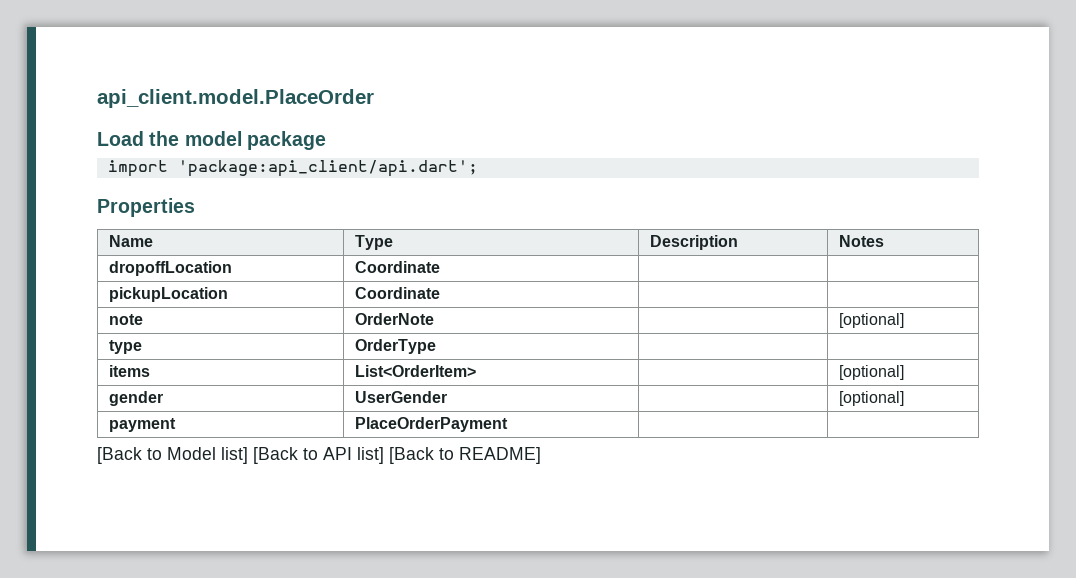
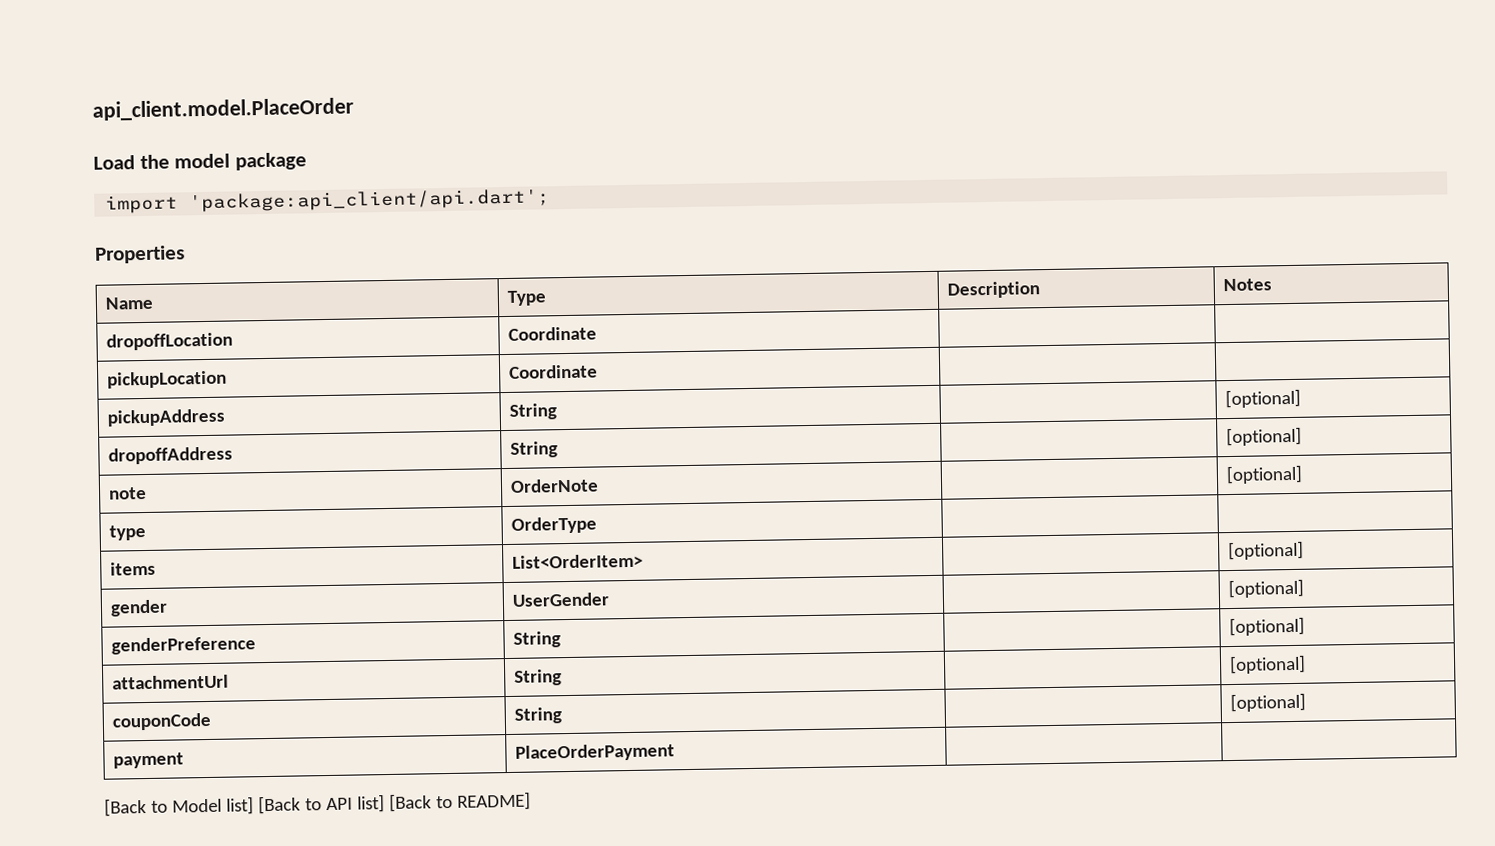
(441, 293) none -> [106,408,225,427] [508,403,557,420] [1224,388,1301,409] [107,446,233,465] [509,441,558,458] [1225,426,1302,447] // pickupAddress | String | | [optional] // dropoffAddress | String | | [optional]
(905, 398) none -> [110,636,256,655] [512,631,561,648] [1228,616,1305,637] [111,674,229,690] [513,669,562,686] [1228,654,1306,675] [111,712,211,731] [513,707,562,724] [1229,692,1306,713] // genderPreference | String | | [optional] // attachmentUrl | String | | [optional] // couponCode | String | | [optional]

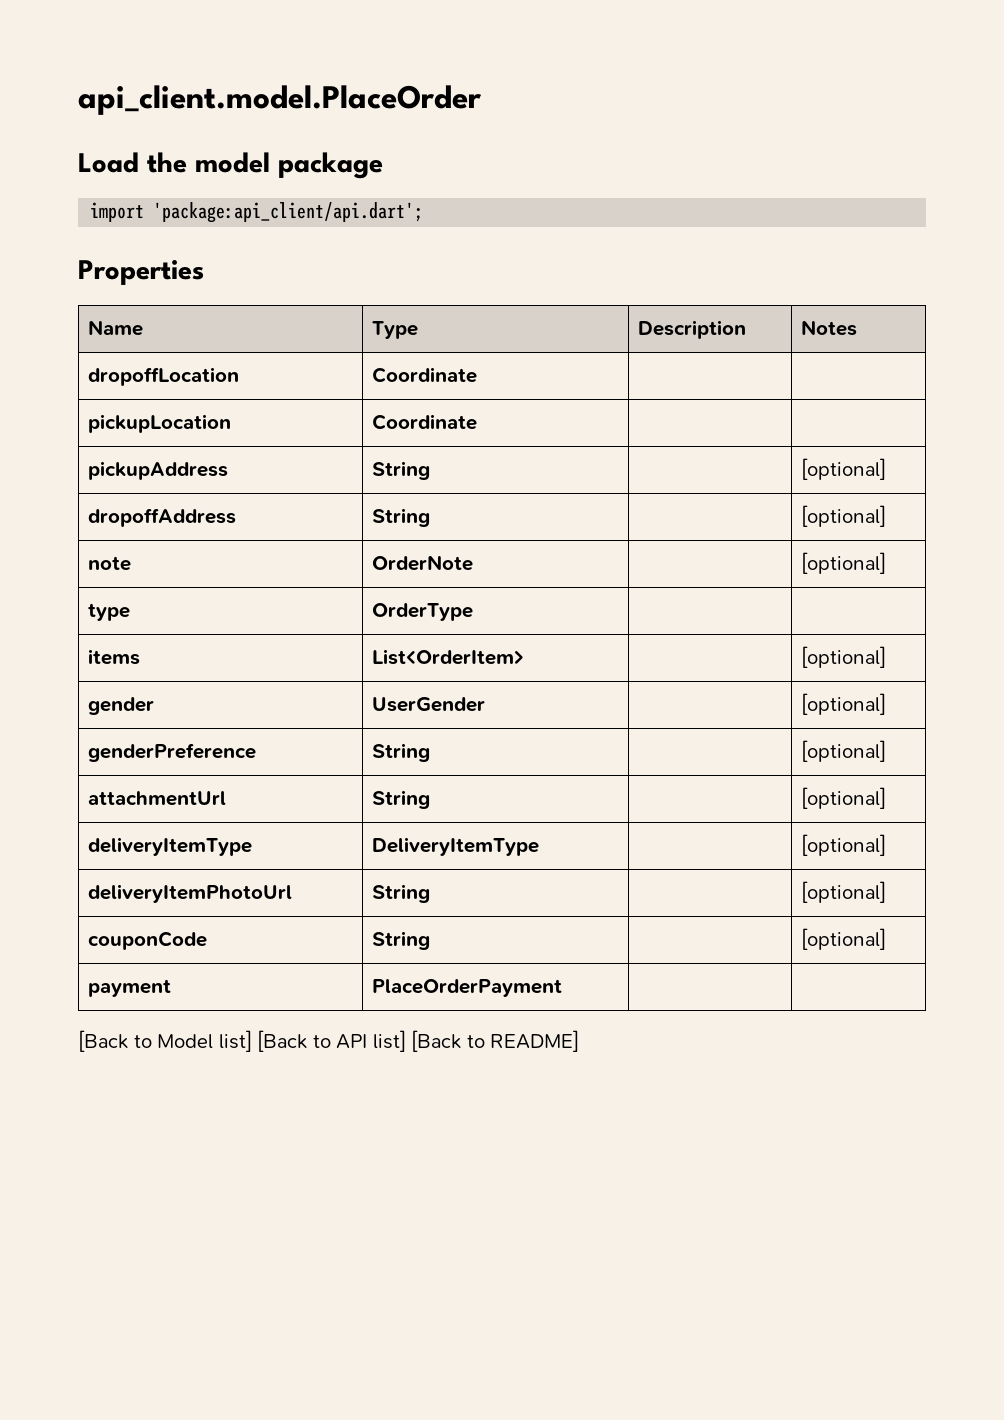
(1306, 664) none -> [87,837,252,856] [371,837,539,856] [800,834,886,856] [87,884,292,903] [371,884,430,903] [800,881,886,903] // deliveryItemType | DeliveryItemType | | [optional] // deliveryItemPhotoUrl | String | | [optional]

